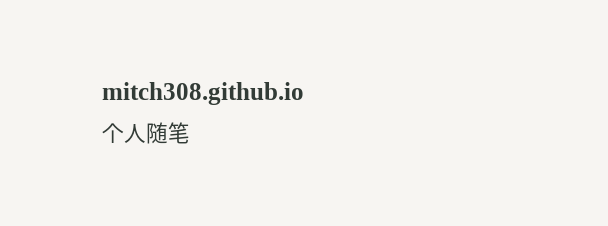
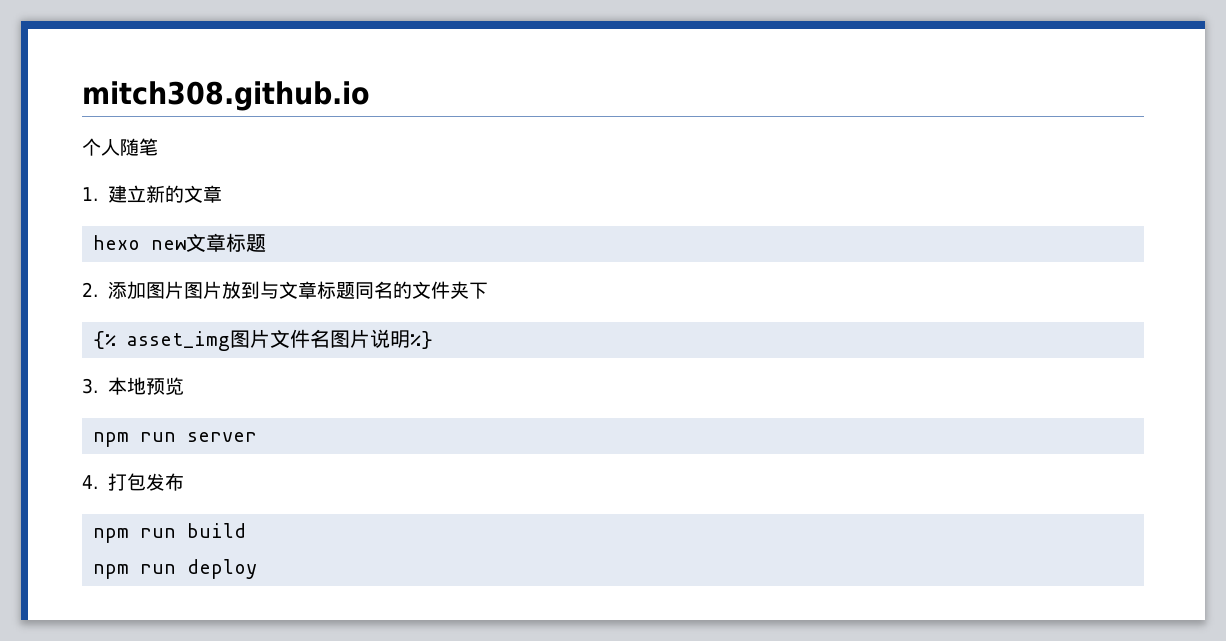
(190, 133) none -> [82,185,222,203] [93,233,267,252] [82,281,488,299] [93,329,434,351] [82,377,184,395] [93,432,258,447] [82,473,184,491] [93,523,247,543] [93,559,258,579] // 1.建立新的文章 // hexo new文章标题 // 2.添加图片图片放到与文章标题同名的文件夹下 // {% asset_img图片文件名图片说明%} // 3.本地预览 // npm run server // 4.打包发布 // npm run build // npm run deploy

